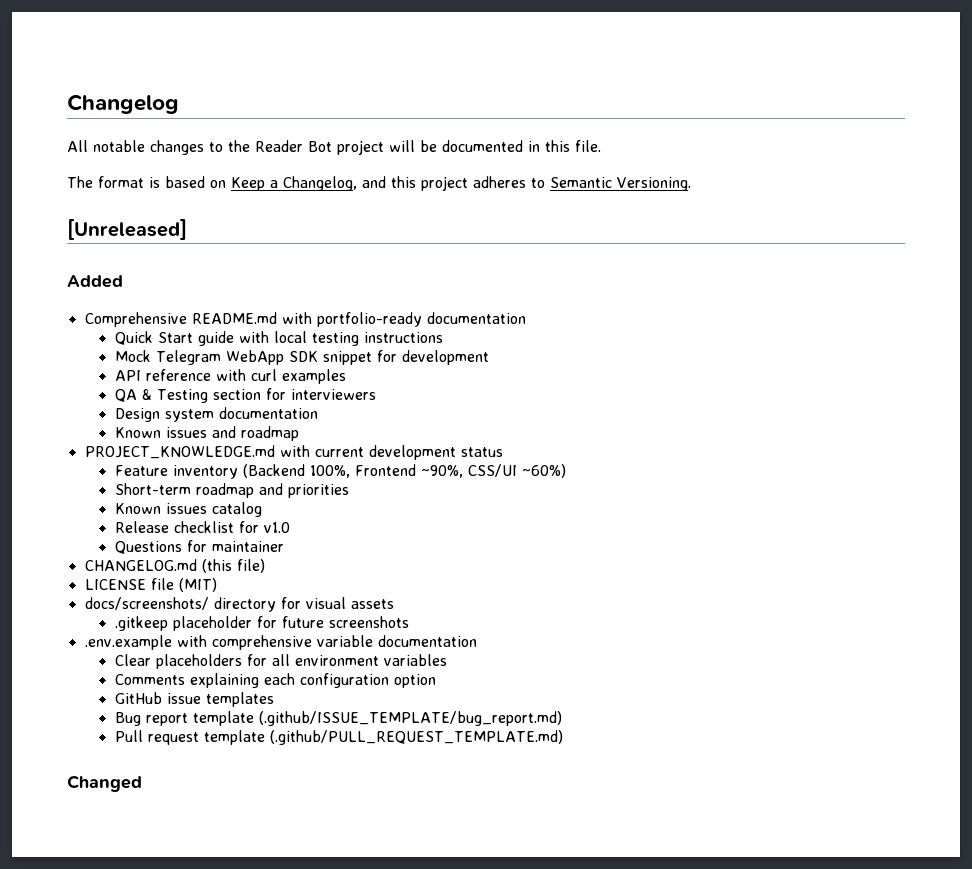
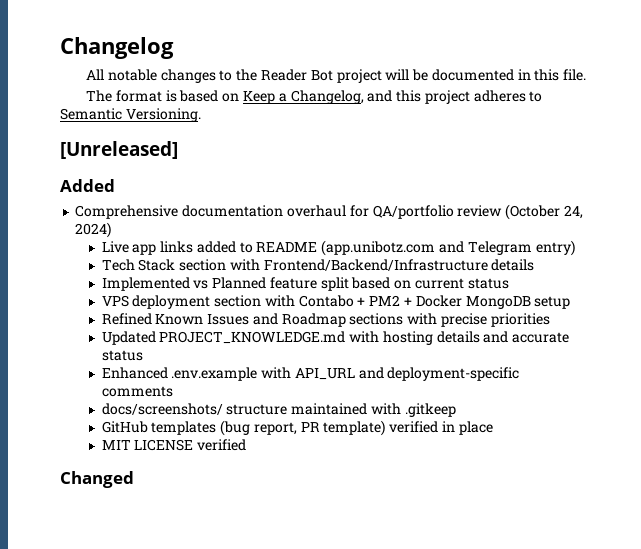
[191,312,526,327] [114,331,443,346] [114,350,489,365] [114,369,346,384] [114,388,376,403] [114,407,318,422] [114,426,299,441] [84,445,503,460] [114,464,566,479] [114,483,349,498] [114,502,262,517] [114,521,290,533] [114,540,284,554] [84,559,265,573] [84,578,217,592] [84,597,394,612] [114,616,409,631] [84,635,477,650] [114,654,447,669] [114,673,436,688] README.md with portfolio-ready documentation // Quick Start guide with local testing instructions // Mock Telegram WebApp SDK snippet for development // API reference with curl examples // QA & Testing section for interviewers // Design system documentation // Known issues and roadmap // PROJECT_KNOWLEDGE.md with current development status // Feature inventory (Backend 100%, Frontend ~90%, CSS/UI ~60%) // Short-term roadmap and priorities // Known issues catalog // Release checklist for v1.0 // Questions for maintainer // CHANGELOG.md (this file) // LICENSE file (MIT) // docs/screenshots/ directory for visual assets // .gitkeep placeholder for future screenshots // .env.example with comprehensive variable documentation // Clear placeholders for all environment variables // Comments explaining each configuration option -> [182,204,583,220] [75,222,112,238] [101,240,575,256] [101,259,535,271] [101,277,509,291] [101,295,571,309] [101,313,550,327] [101,331,570,345] [101,350,143,361] [101,367,520,381] [101,386,173,397] [101,403,456,417] documentation overhaul for QA/portfolio review (October 24, 2024) // Live app links added to README (app.unibotz.com and Telegram entry) // Tech Stack section with Frontend/Backend/Infrastructure details // Implemented vs Planned feature split based on current status // VPS deployment section with Contabo + PM2 + Docker MongoDB setup // Refined Known Issues and Roadmap sections with precise priorities // Updated PROJECT_KNOWLEDGE.md with hosting details and accurate status // Enhanced .env.example with API_URL and deployment-specific comments // docs/screenshots/ structure maintained with .gitkeep
[166,693,201,704] issue -> (148, 427) none
[114,711,562,726] [114,730,563,745] // Bug report template (.github/ISSUE_TEMPLATE/bug_report.md) // Pull request template (.github/PULL_REQUEST_TEMPLATE.md) -> [220,420,493,436] [101,439,247,451] (bug report, PR template) verified in place // MIT LICENSE verified

